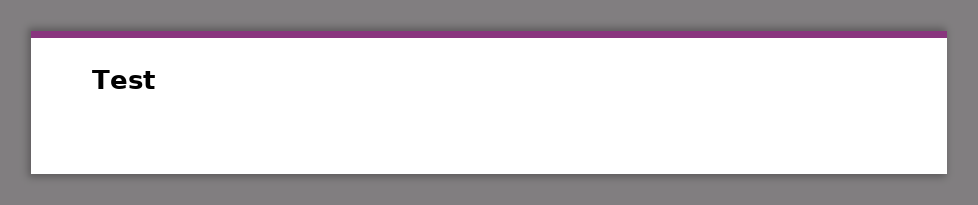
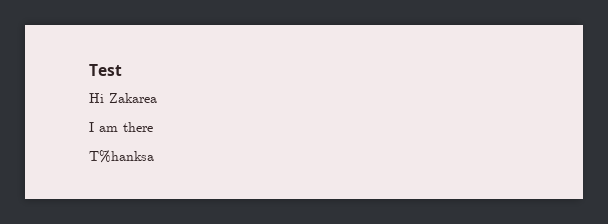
(155, 79) none -> [89,93,157,103] [89,122,153,132] [89,150,154,163] // Hi Zakarea // I am there // T%hanksa

